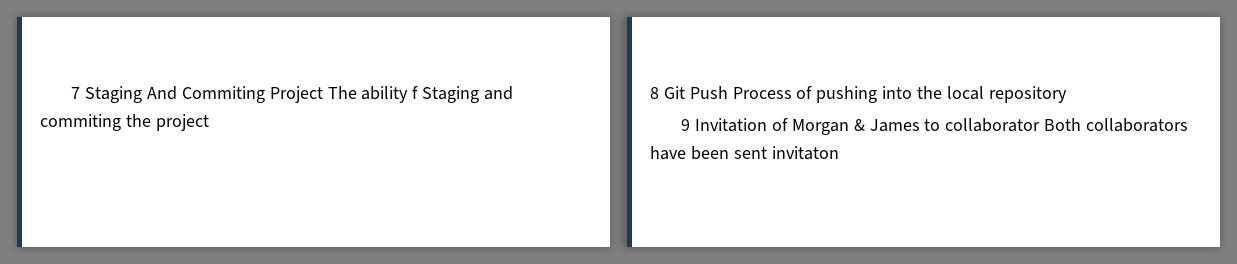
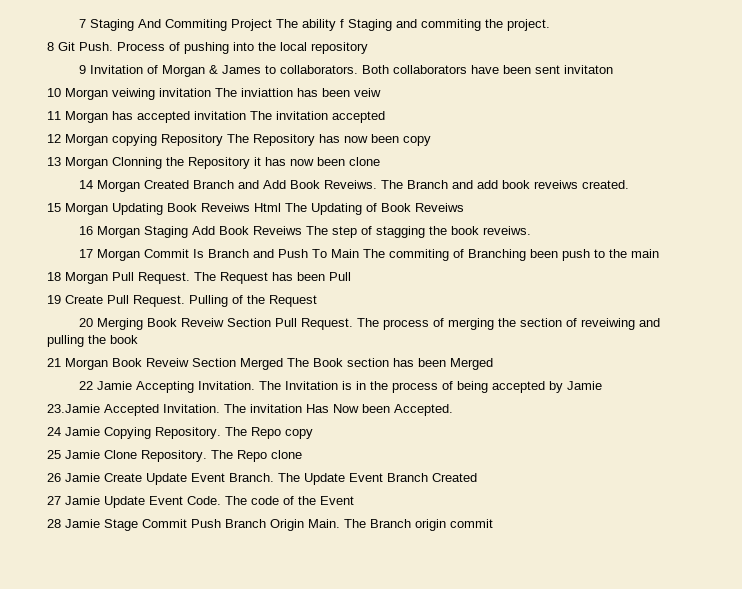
[155,114,209,131] project -> [506,19,550,31] project.
[689,86,728,99] Push -> [79,42,113,51] Push.
[945,118,1041,132] collaborator -> [279,65,358,74] collaborators.
(839, 153) none -> [47,88,381,100] [47,111,385,123] [47,134,431,146] [47,157,380,169] [78,180,629,192] [47,203,464,215] [78,226,531,238] [78,249,659,261] [47,272,351,284] [47,295,317,307] [78,318,660,330] [47,335,138,347] [47,358,493,370] [78,381,602,393] [47,404,453,416] [47,427,313,439] [47,450,302,462] [47,473,477,485] [47,496,354,508] [47,519,493,531] // 10 Morgan veiwing invitation The inviattion has been veiw // 11 Morgan has accepted invitation The invitation accepted // 12 Morgan copying Repository The Repository has now been copy // 13 Morgan Clonning the Repository it has now been clone // 14 Morgan Created Branch and Add Book Reveiws. The Branch and add book reveiws created. // 15 Morgan Updating Book Reveiws Html The Updating of Book Reveiws // 16 Morgan Staging Add Book Reveiws The step of stagging the book reveiws. // 17 Morgan Commit Is Branch and Push To Main The commiting of Branching been push to the main // 18 Morgan Pull Request. The Request has been Pull // 19 Create Pull Request. Pulling of the Request // 20 Merging Book Reveiw Section Pull Request. The process of merging the section of reveiwing and pulling the book // 21 Morgan Book Reveiw Section Merged The Book section has been Merged // 22 Jamie Accepting Invitation. The Invitation is in the process of being accepted by Jamie // 23.Jamie Accepted Invitation. The invitation Has Now been Accepted. // 24 Jamie Copying Repository. The Repo copy // 25 Jamie Clone Repository. The Repo clone // 26 Jamie Create Update Event Branch. The Update Event Branch Created // 27 Jamie Update Event Code. The code of the Event // 28 Jamie Stage Commit Push Branch Origin Main. The Branch origin commit

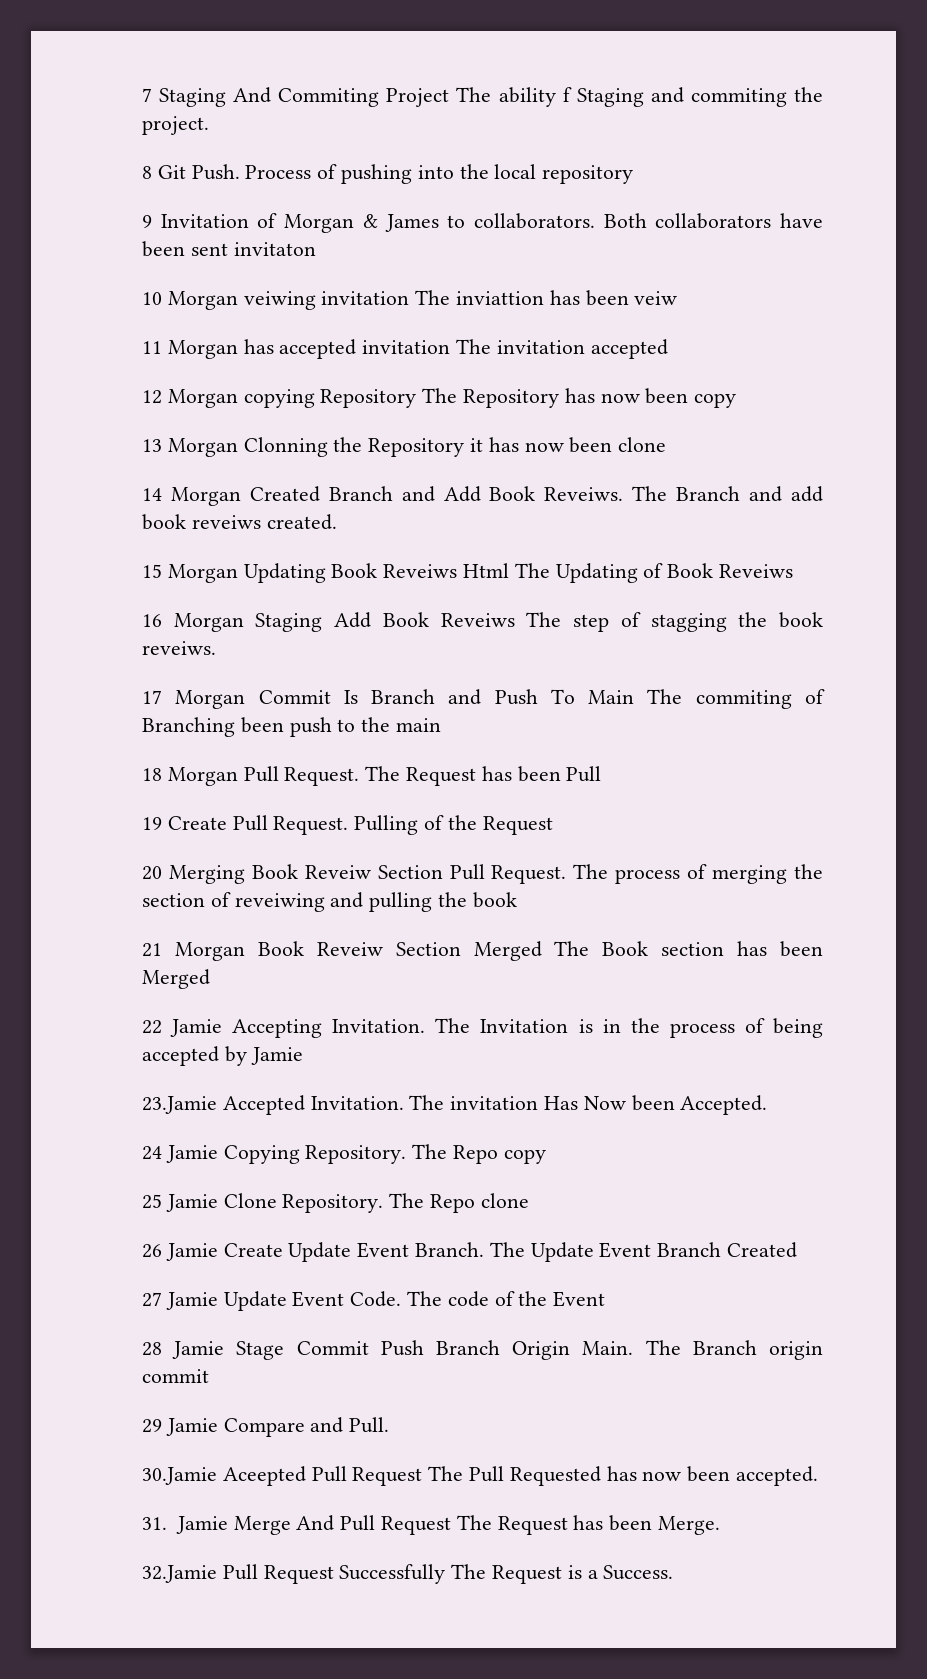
(493, 523) none -> [142,1417,390,1437] [142,1466,819,1486] [142,1515,720,1535] [142,1564,674,1584] // 29 Jamie Compare and Pull. // 30.Jamie Aceepted Pull Request The Pull Requested has now been accepted. // 31. Jamie Merge And Pull Request The Request has been Merge. // 32.Jamie Pull Request Successfully The Request is a Success.

